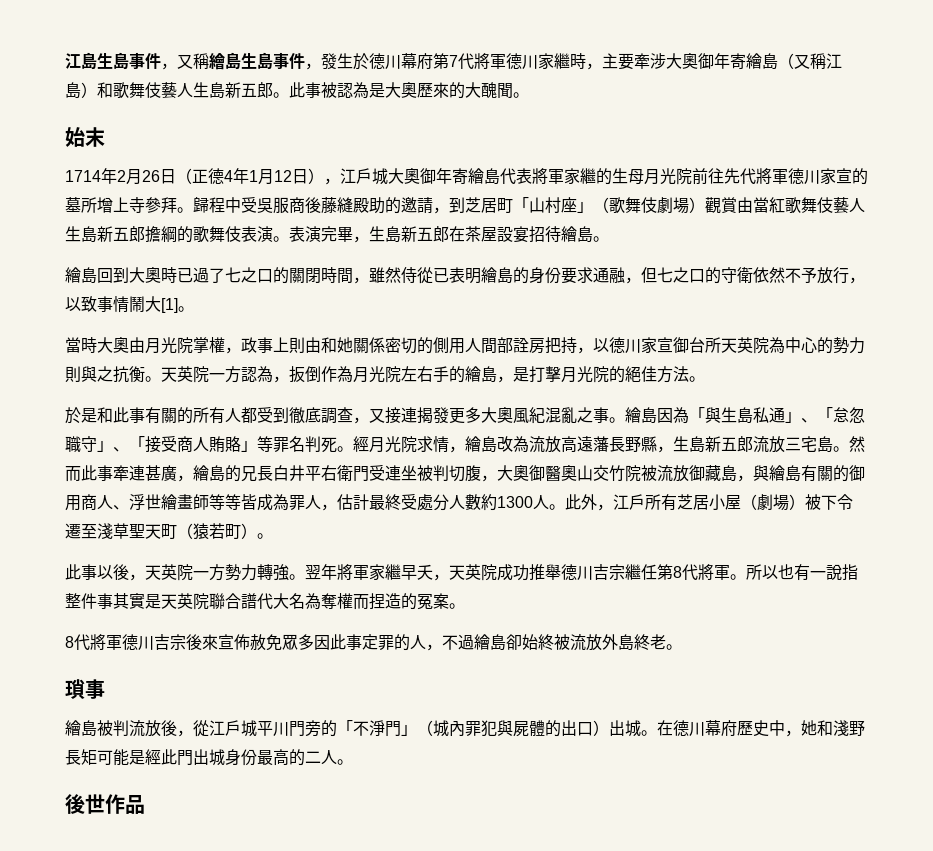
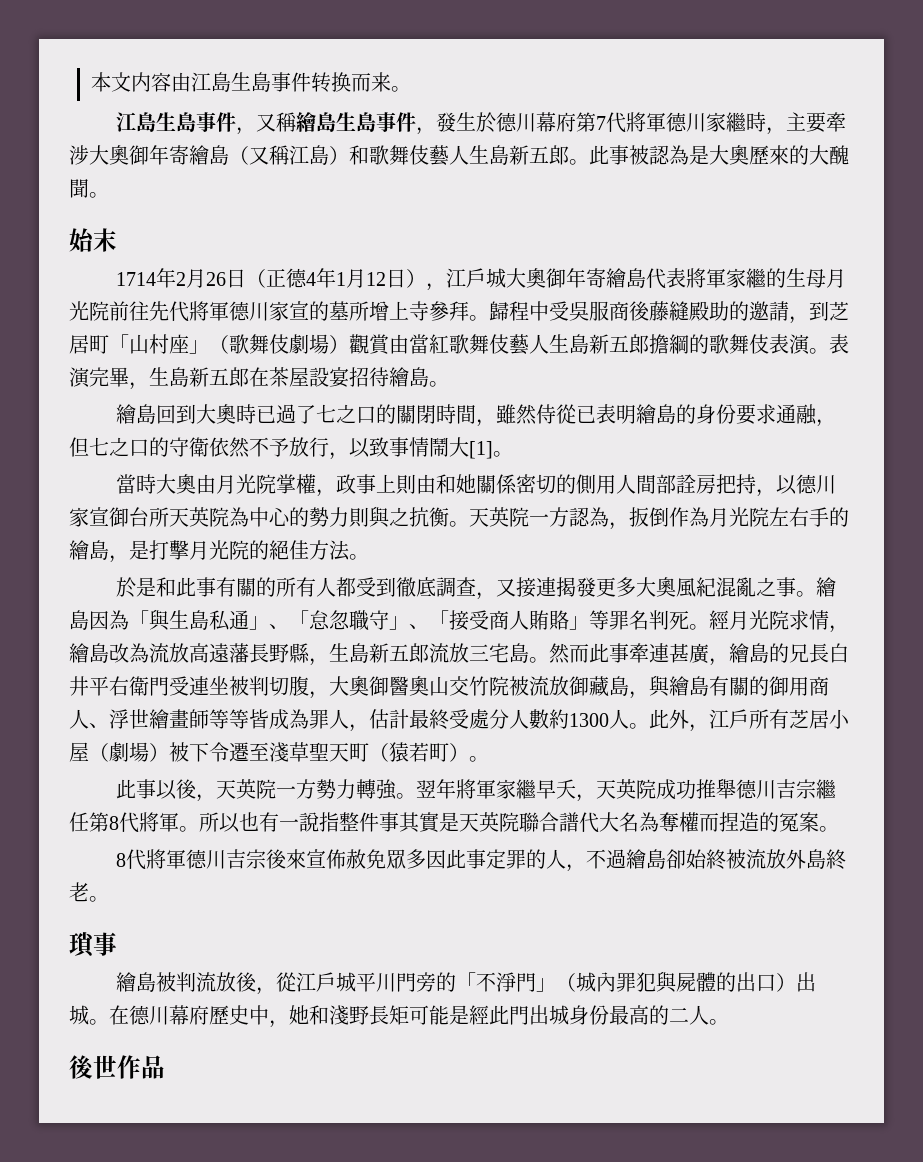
(65, 61) none -> [91,72,412,93] 本文内容由江島生島事件转换而来。 //

